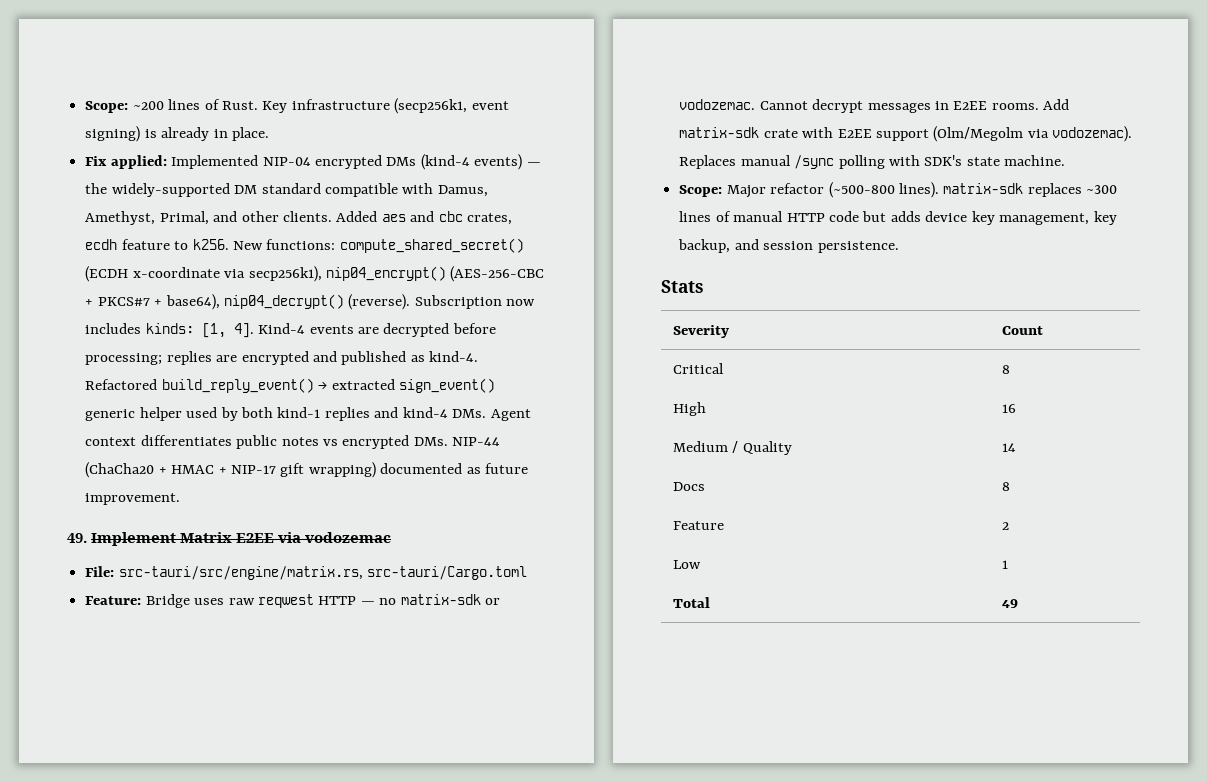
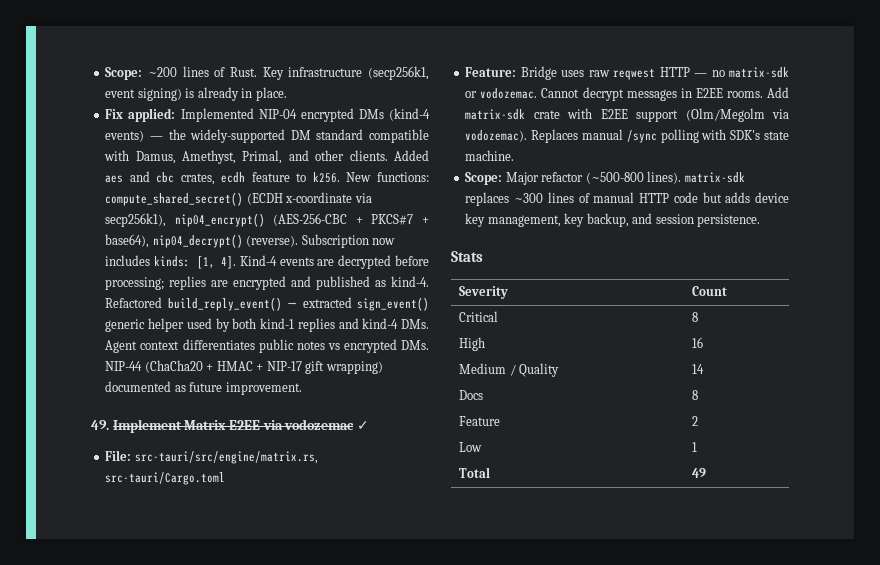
(392, 537) none -> [356,421,369,430] ✓

